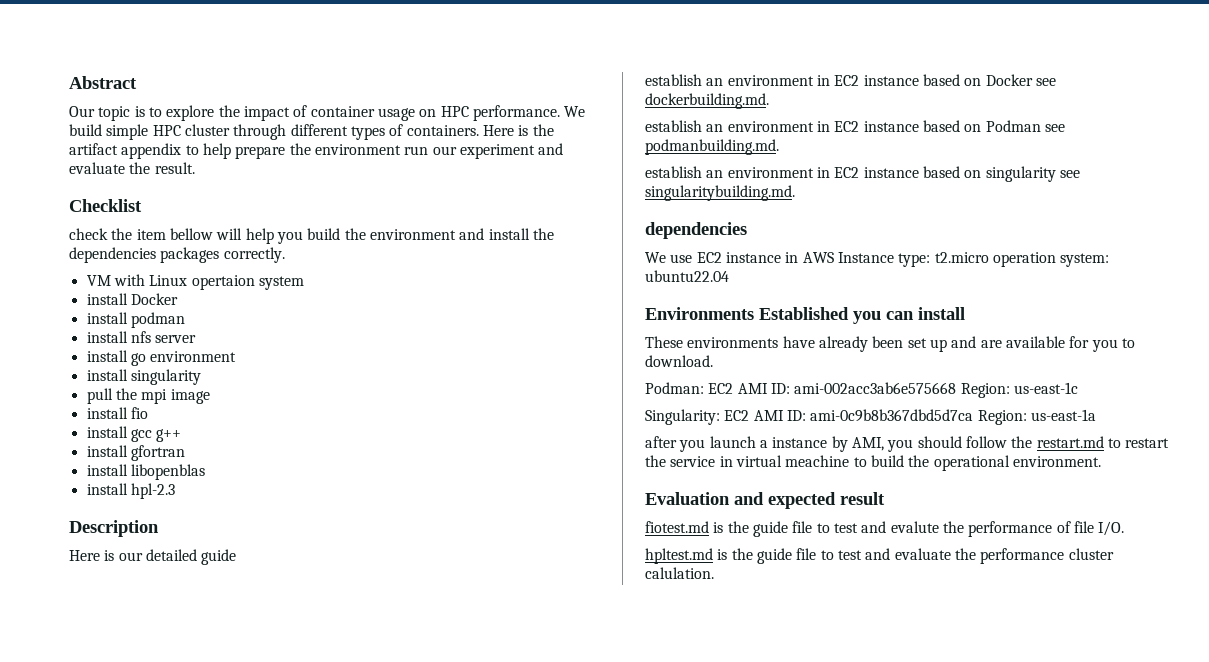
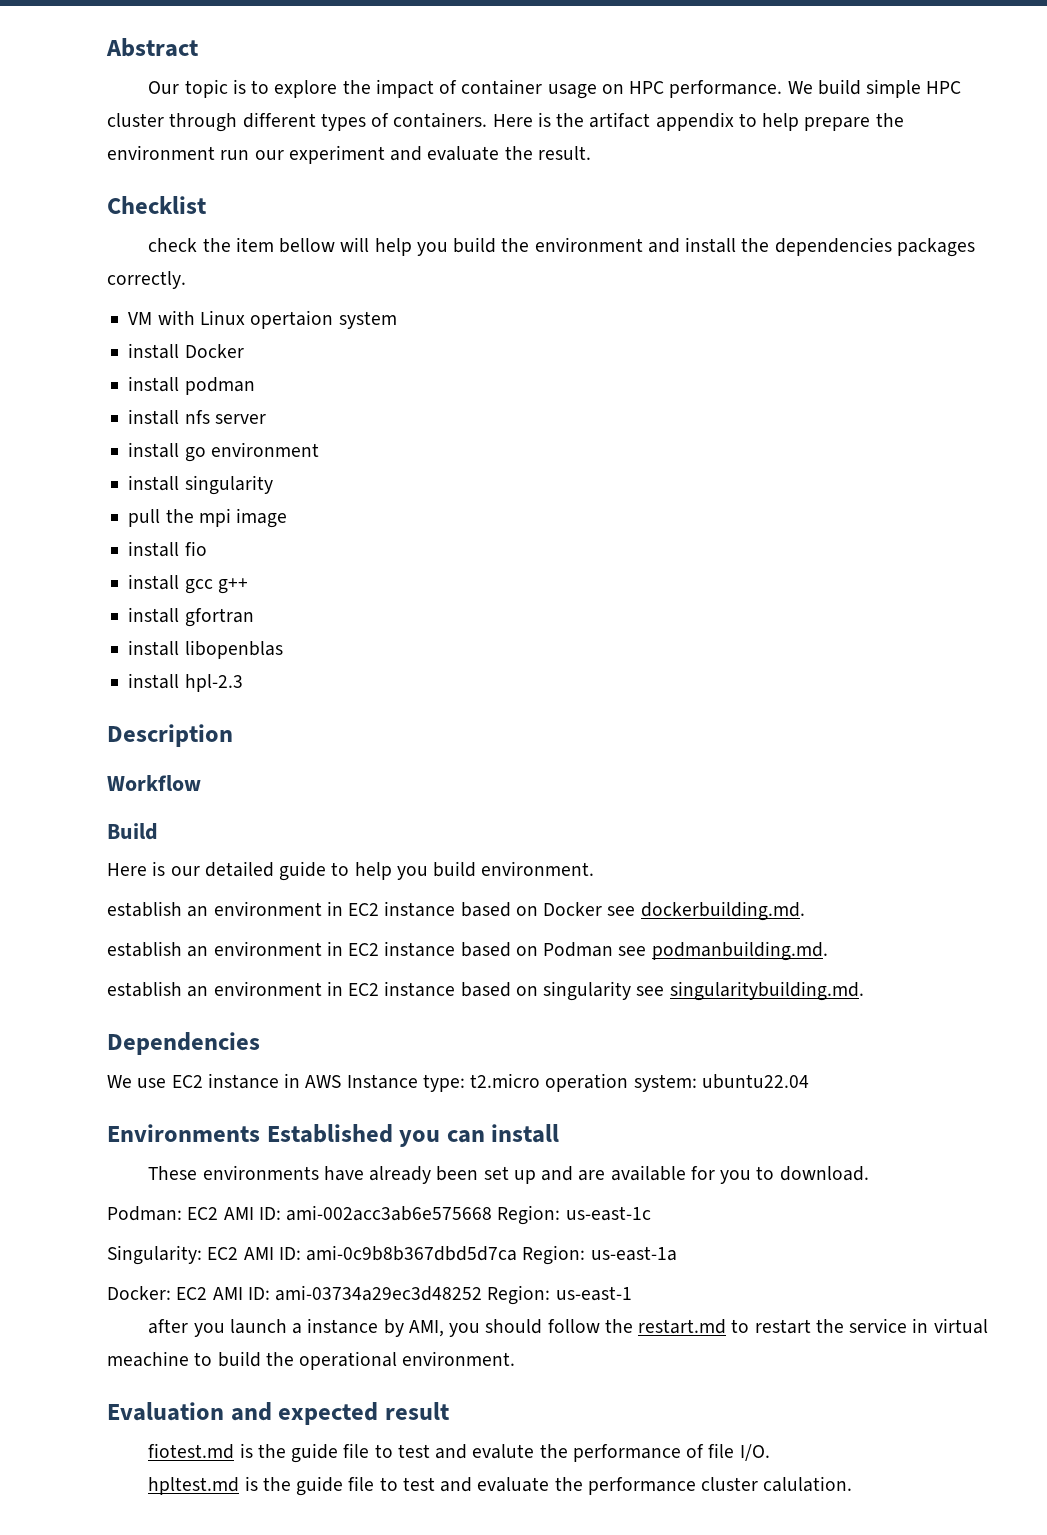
(159, 528) none -> [107,775,201,791] [107,823,158,840] // Workflow // Build
(237, 557) none -> [331,861,595,880] to help you build environment.
[645,222,747,239] dependencies -> [107,1032,260,1055] Dependencies
(1096, 415) none -> [107,1285,632,1305] // Docker: EC2 AMI ID: ami-03734a29ec3d48252 Region: us-east-1

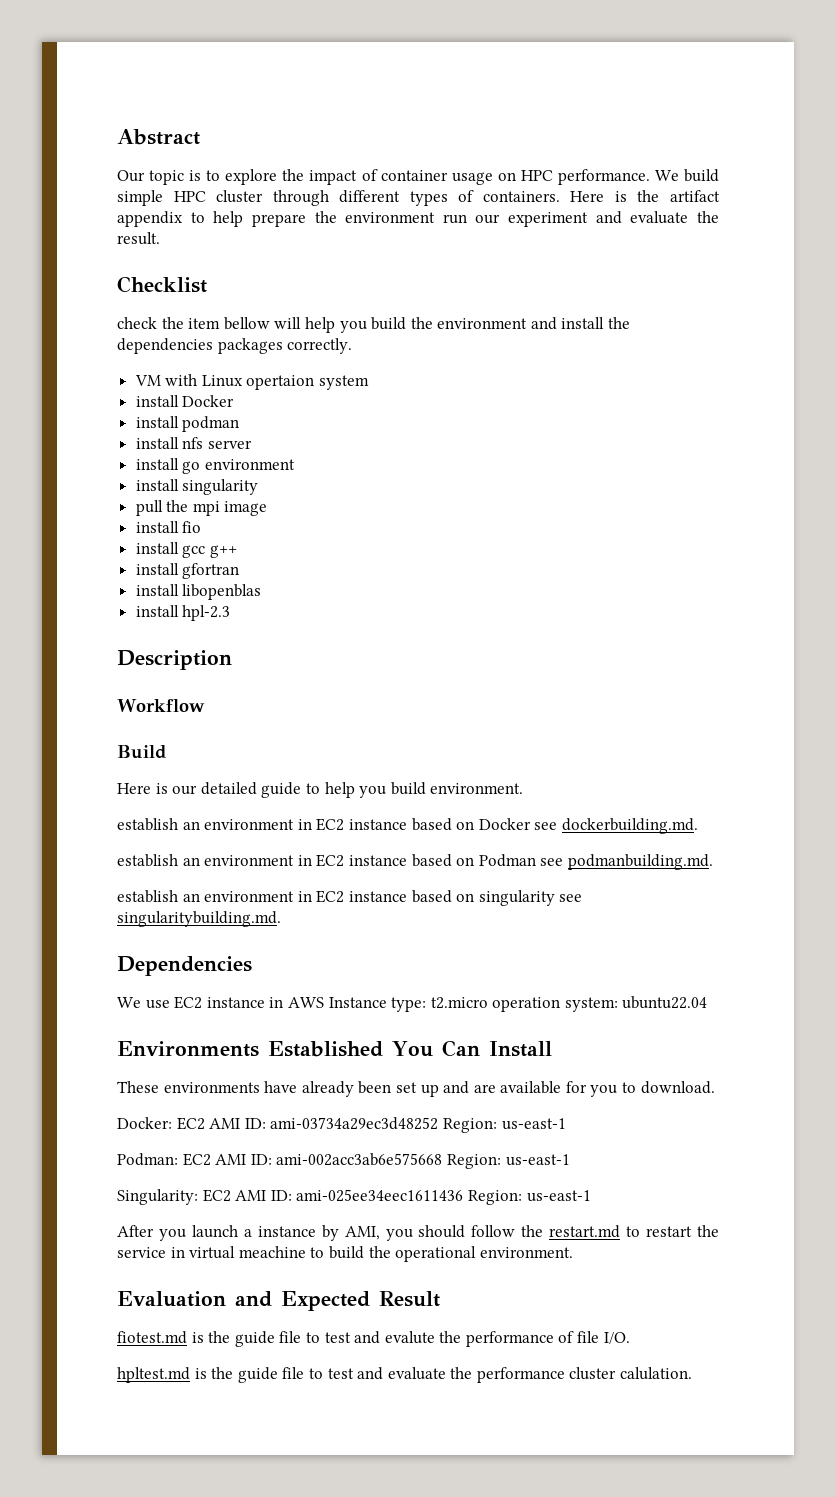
[399,1124,560,1147] you can install -> [392,1040,552,1057] You Can Install
[107,1205,651,1225] [107,1245,677,1265] // Podman: EC2 AMI ID: ami-002acc3ab6e575668 Region: us-east-1c // Singularity: EC2 AMI ID: ami-0c9b8b367dbd5d7ca Region: us-east-1a -> (715, 1087) none
[148,1319,189,1334] after -> [117,1153,570,1169] [117,1189,591,1205] [117,1225,154,1237] Podman: EC2 AMI ID: ami-002acc3ab6e575668 Region: us-east-1 // Singularity: EC2 AMI ID: ami-025ee34eec1611436 Region: us-east-1 // After
[278,1402,449,1425] expected result -> [281,1291,440,1311] Expected Result

